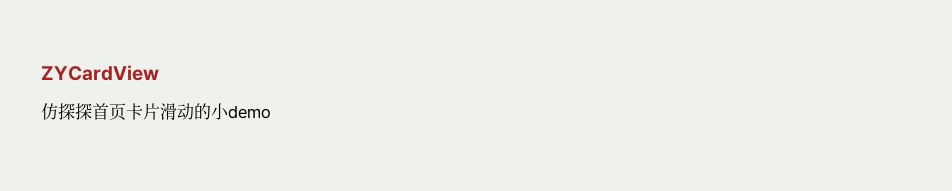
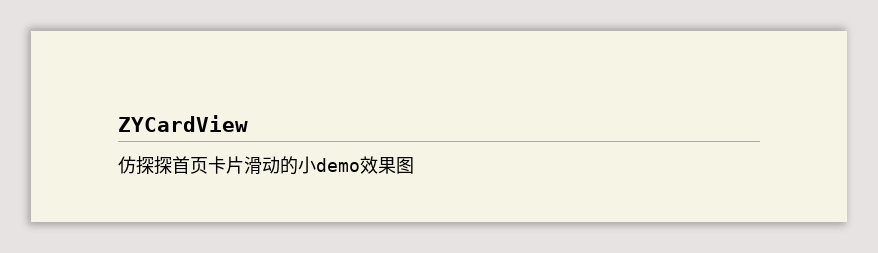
(271, 112) none -> [360,156,414,174] 效果图

